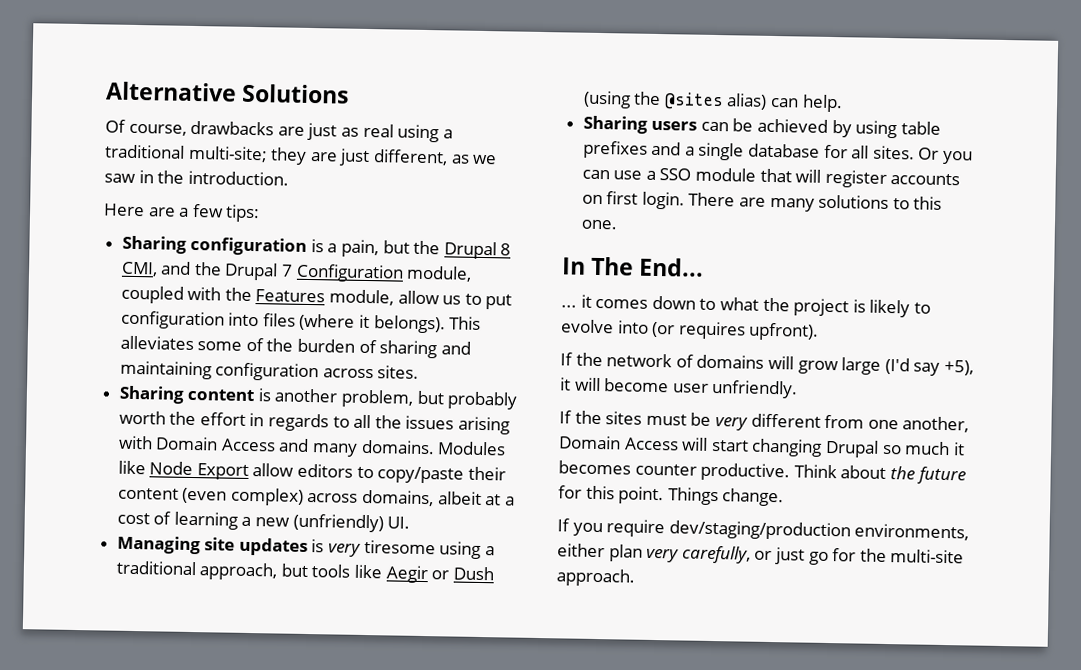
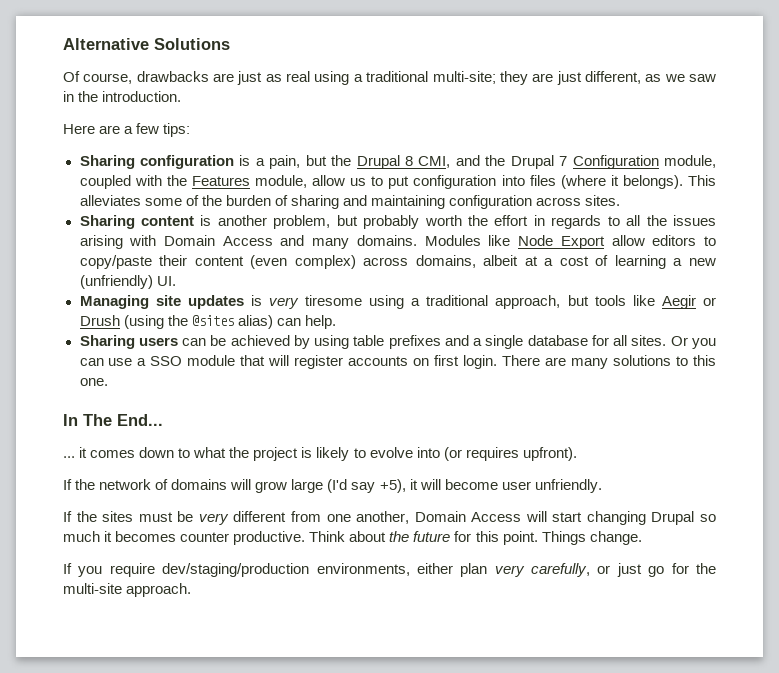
[452,566,494,581] Dush -> [79,315,120,326] Drush

